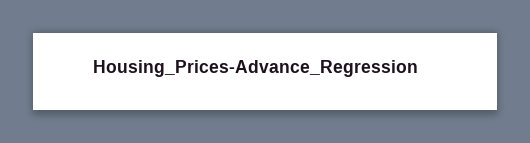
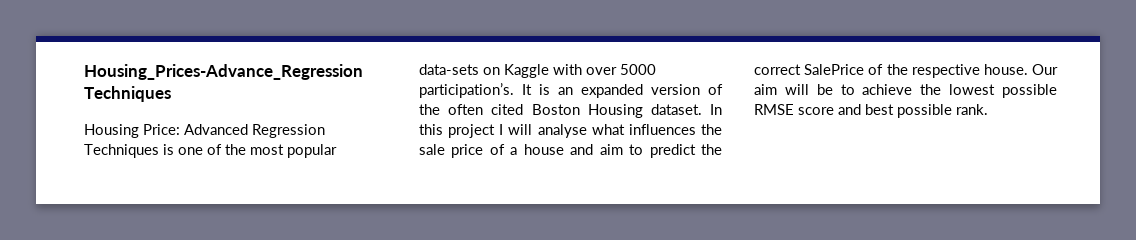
(418, 68) none -> [84,86,171,102] [84,124,325,138] [84,144,337,158] [419,64,656,78] [419,83,723,98] [419,104,722,118] [419,124,722,138] [419,144,722,158] [754,64,1058,78] [754,84,1057,98] [754,104,988,118] Techniques // Housing Price: Advanced Regression Techniques is one of the most popular data-sets on Kaggle with over 5000 participation’s. It is an expanded version of the often cited Boston Housing dataset. In this project I will analyse what influences the sale price of a house and aim to predict the correct SalePrice of the respective house. Our aim will be to achieve the lowest possible RMSE score and best possible rank.

